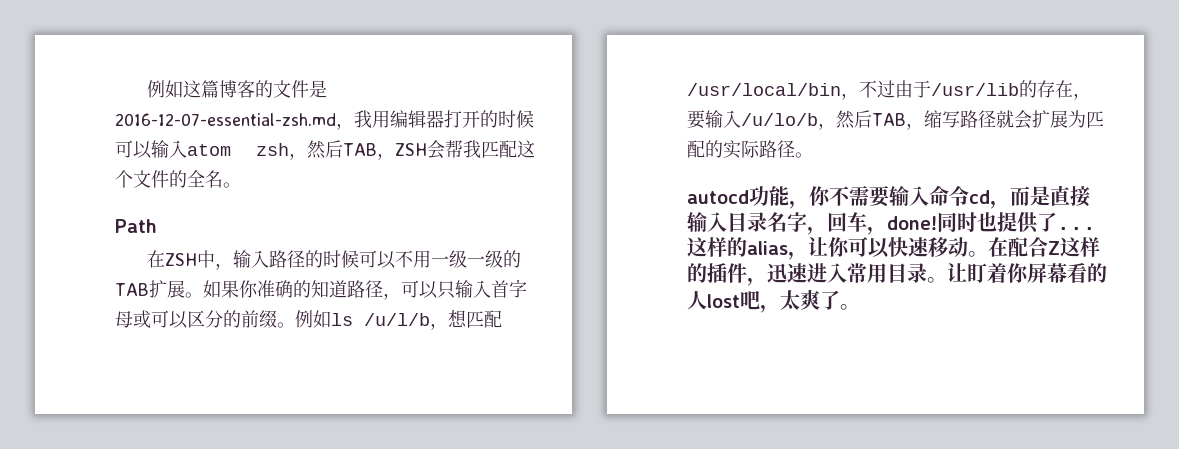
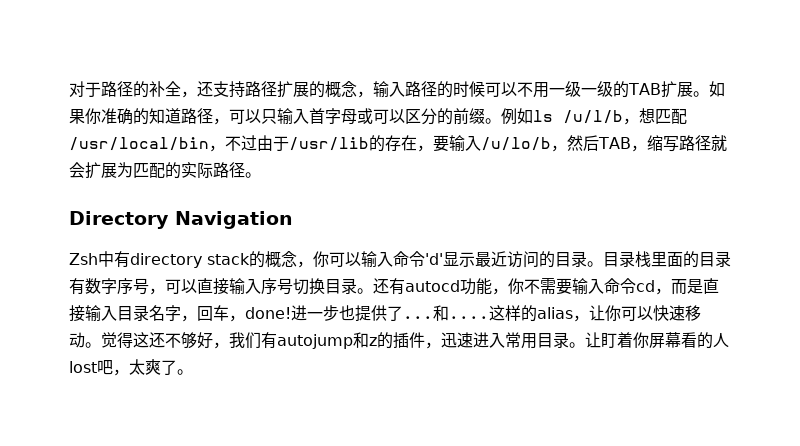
[146,80,327,98] [115,110,534,130] [115,140,535,160] [115,170,241,188] [115,219,157,233] [146,250,215,268] 例如这篇博客的文件是2016-12-07-essential-zsh.md，我用编辑器打开的时候可以输入atom zsh，然后TAB，ZSH会帮我匹配这个文件的全名。 // Path // 在ZSH中 -> [69,81,357,98] 对于路径的补全，还支持路径扩展的概念
(813, 155) none -> [69,211,293,229] [69,251,731,268] [69,278,405,295] Directory Navigation // Zsh中有directory stack的概念，你可以输入命令'd'显示最近访问的目录。目录栈里面的目录有数字序号，可以直接输入序号切换目录。还有
[937,212,977,232] 同时 -> [291,305,339,321] 进一步
(1096, 228) none -> [433,305,489,321] 和....
[988,237,1100,257] 在配合Z这样 -> [101,332,377,349] 觉得这还不够好，我们有autojump和z

